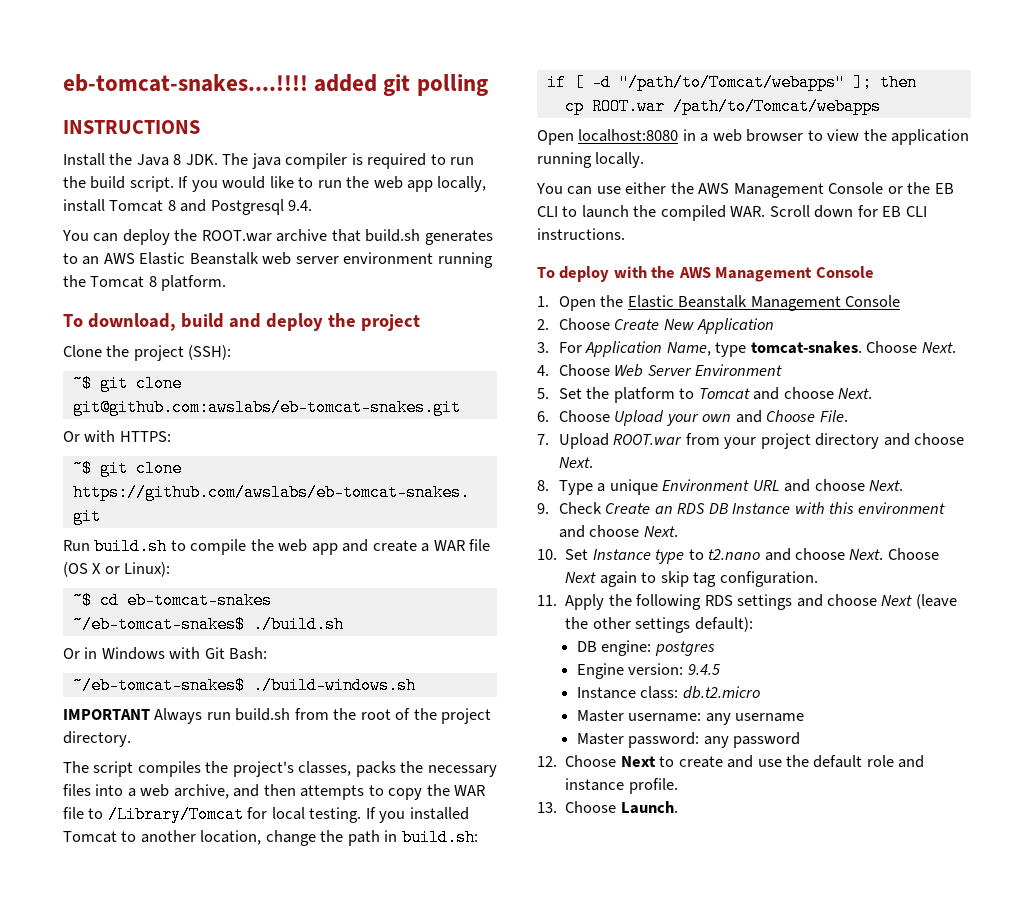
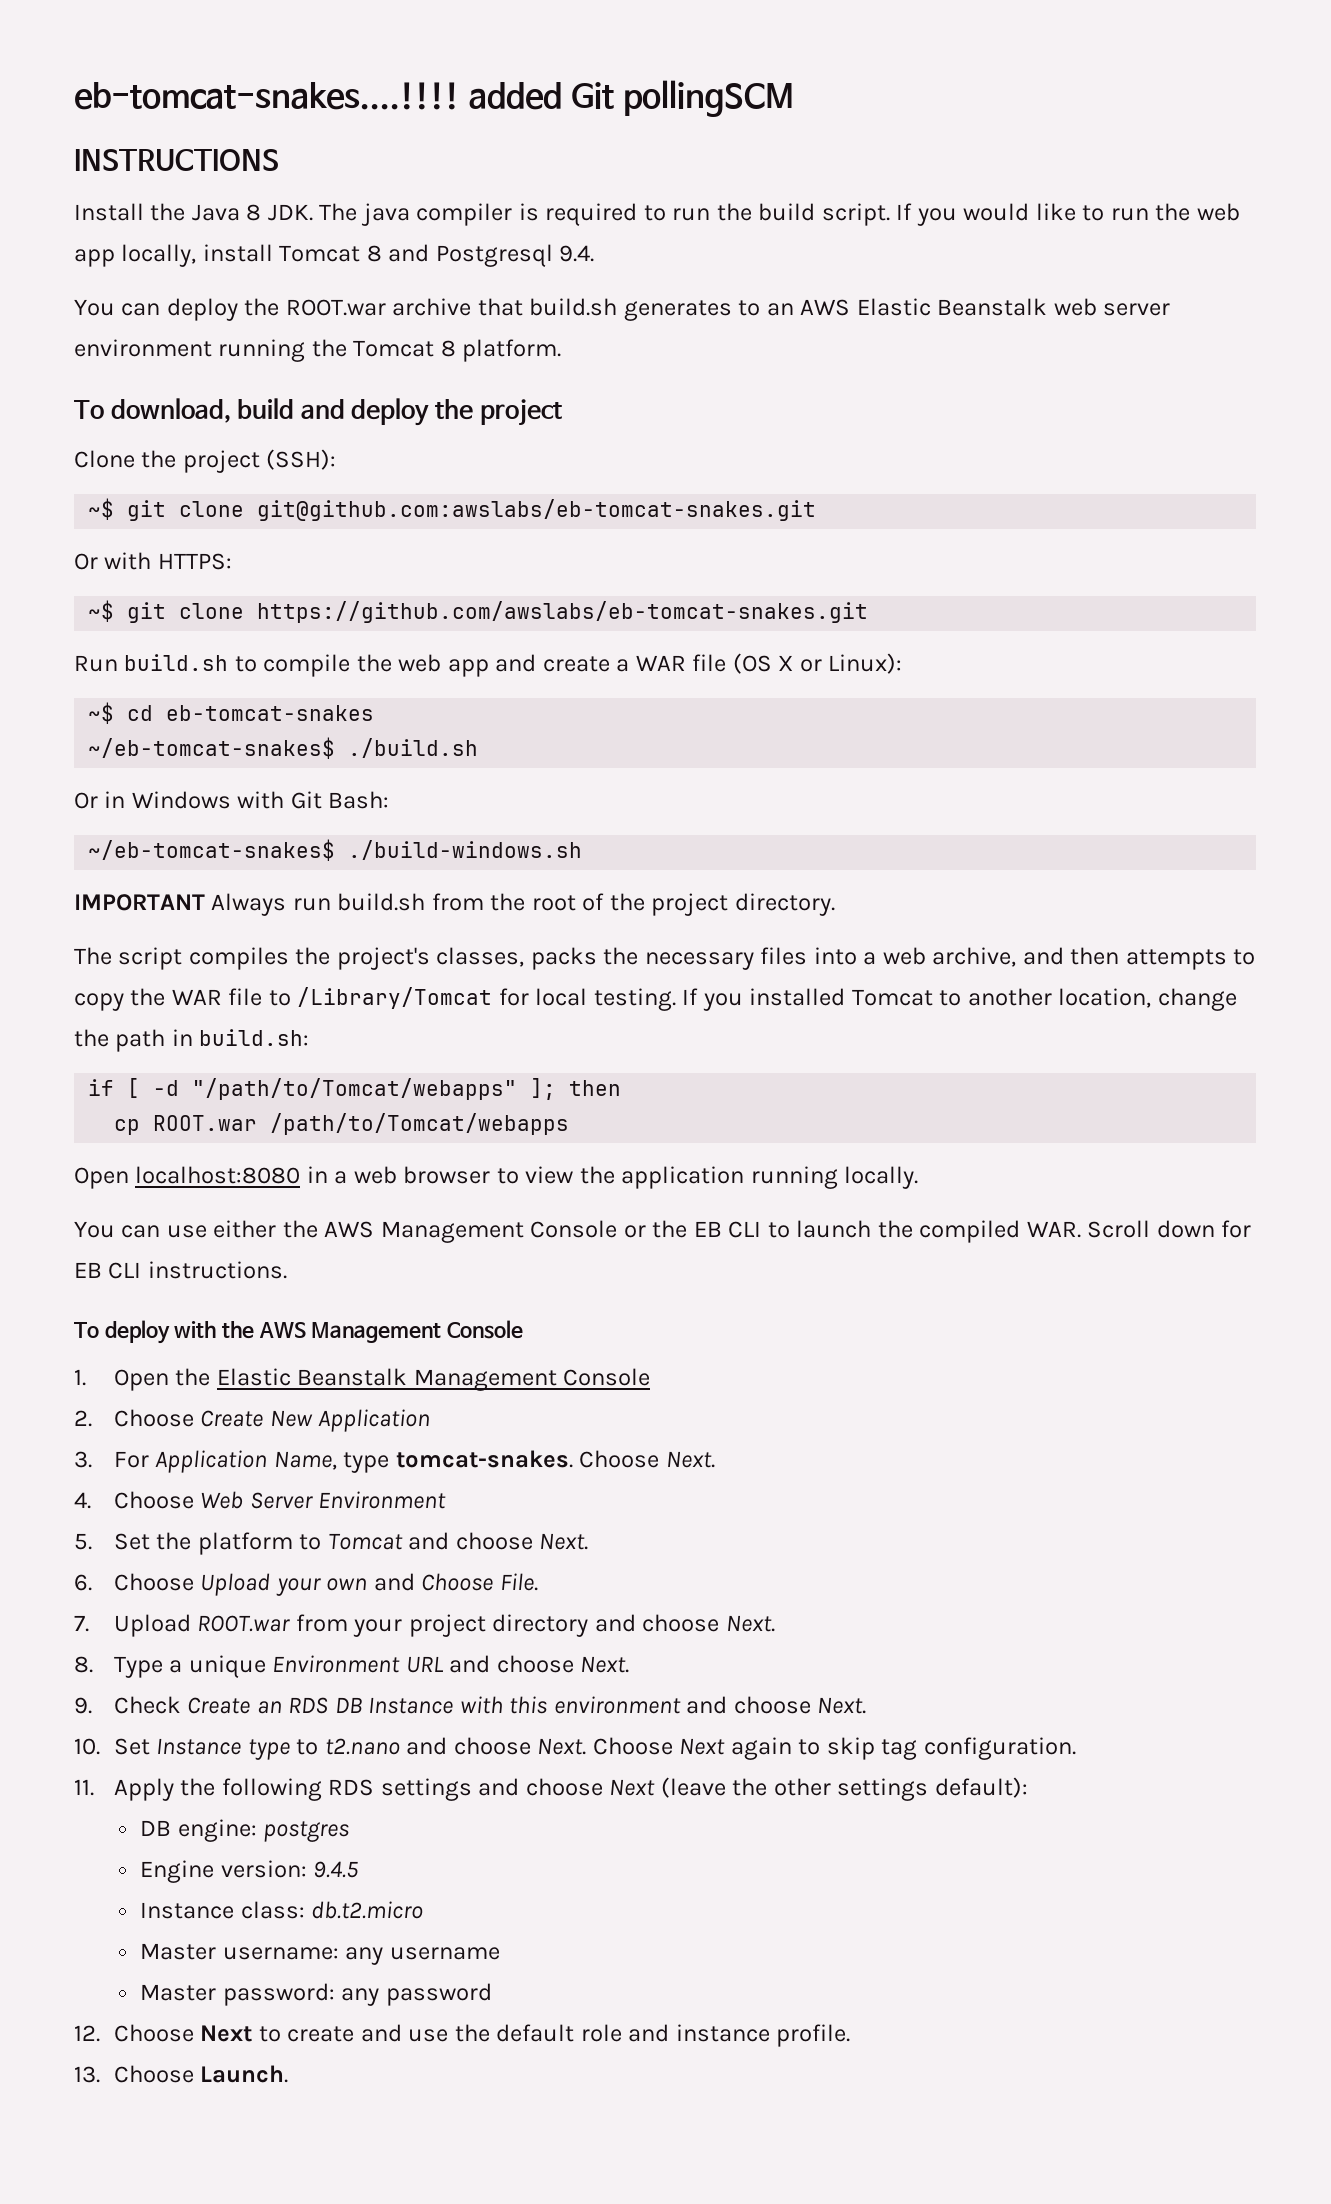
[383,74,488,96] git polling -> [570,80,794,117] Git pollingSCM

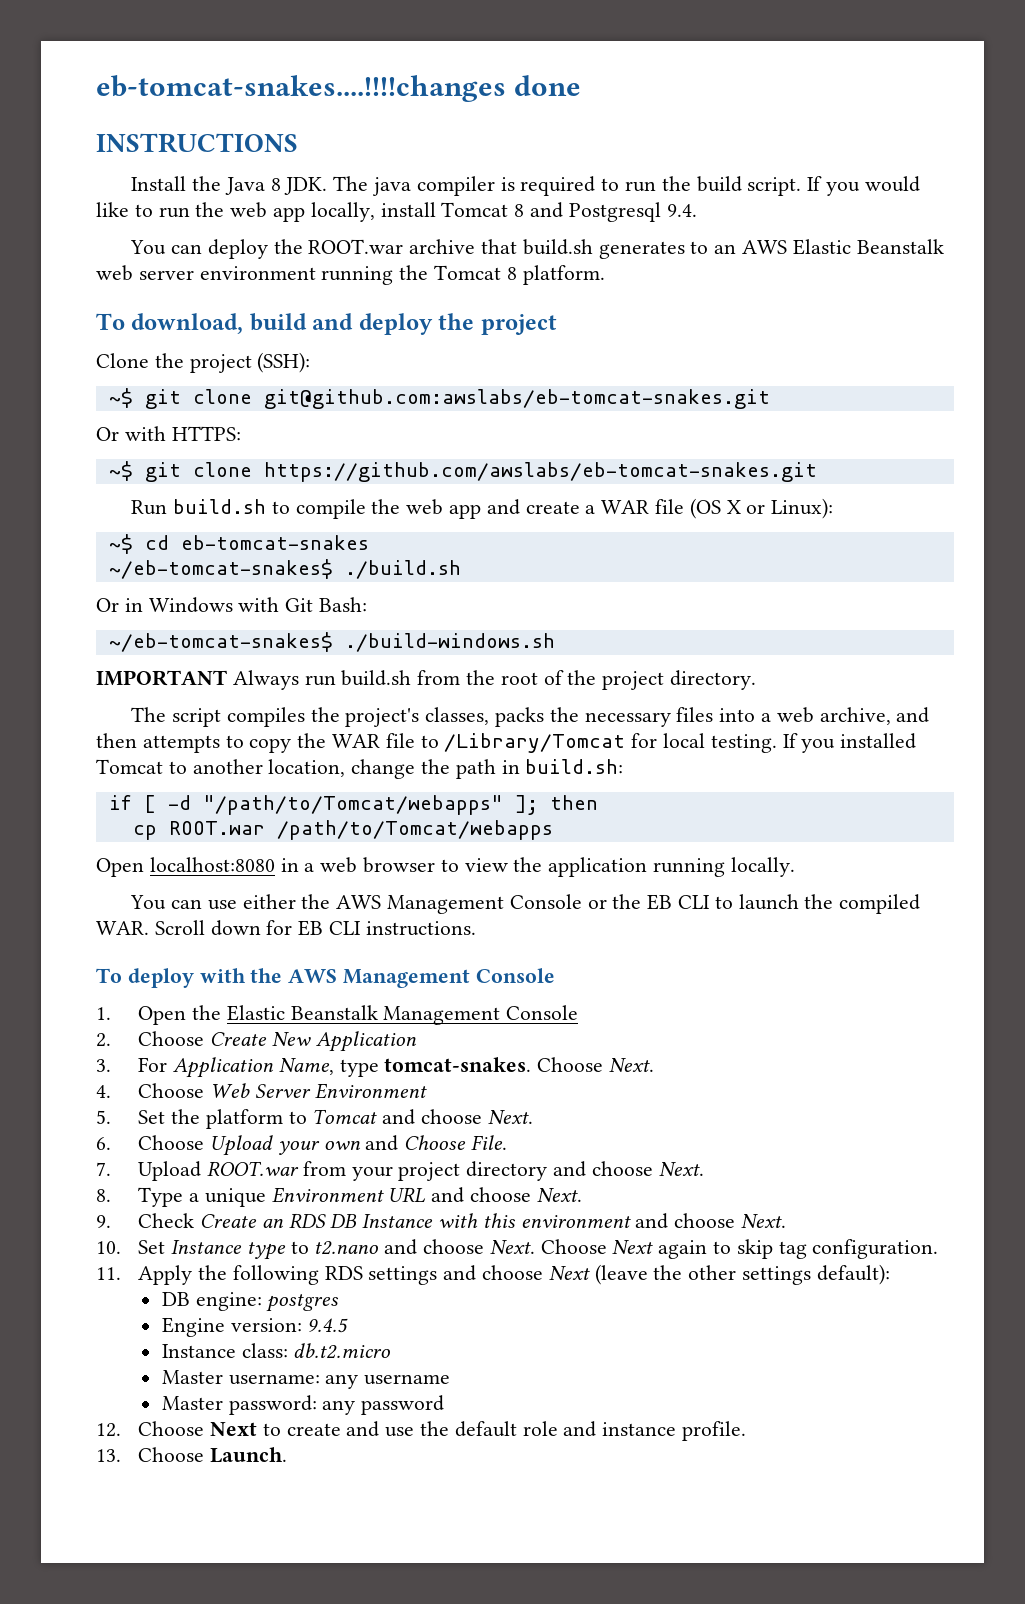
[74,80,794,117] eb-tomcat-snakes....!!!! added Git pollingSCM -> [96,75,582,102] eb-tomcat-snakes....!!!!changes done

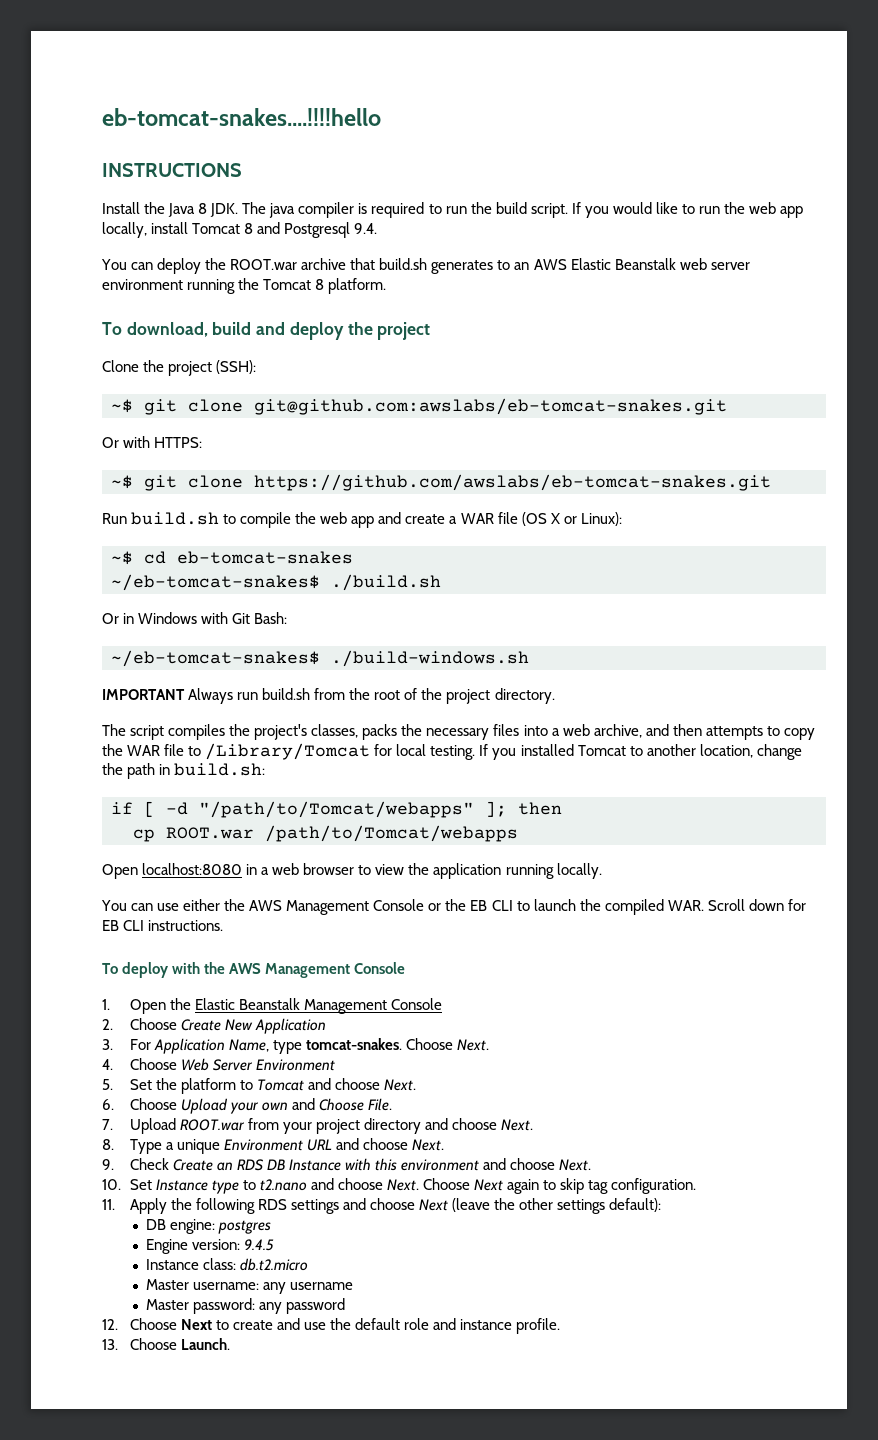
[96,75,582,102] eb-tomcat-snakes....!!!!changes done -> [102,108,381,126] eb-tomcat-snakes....!!!!hello

